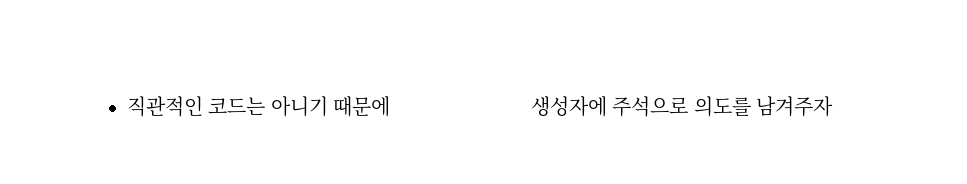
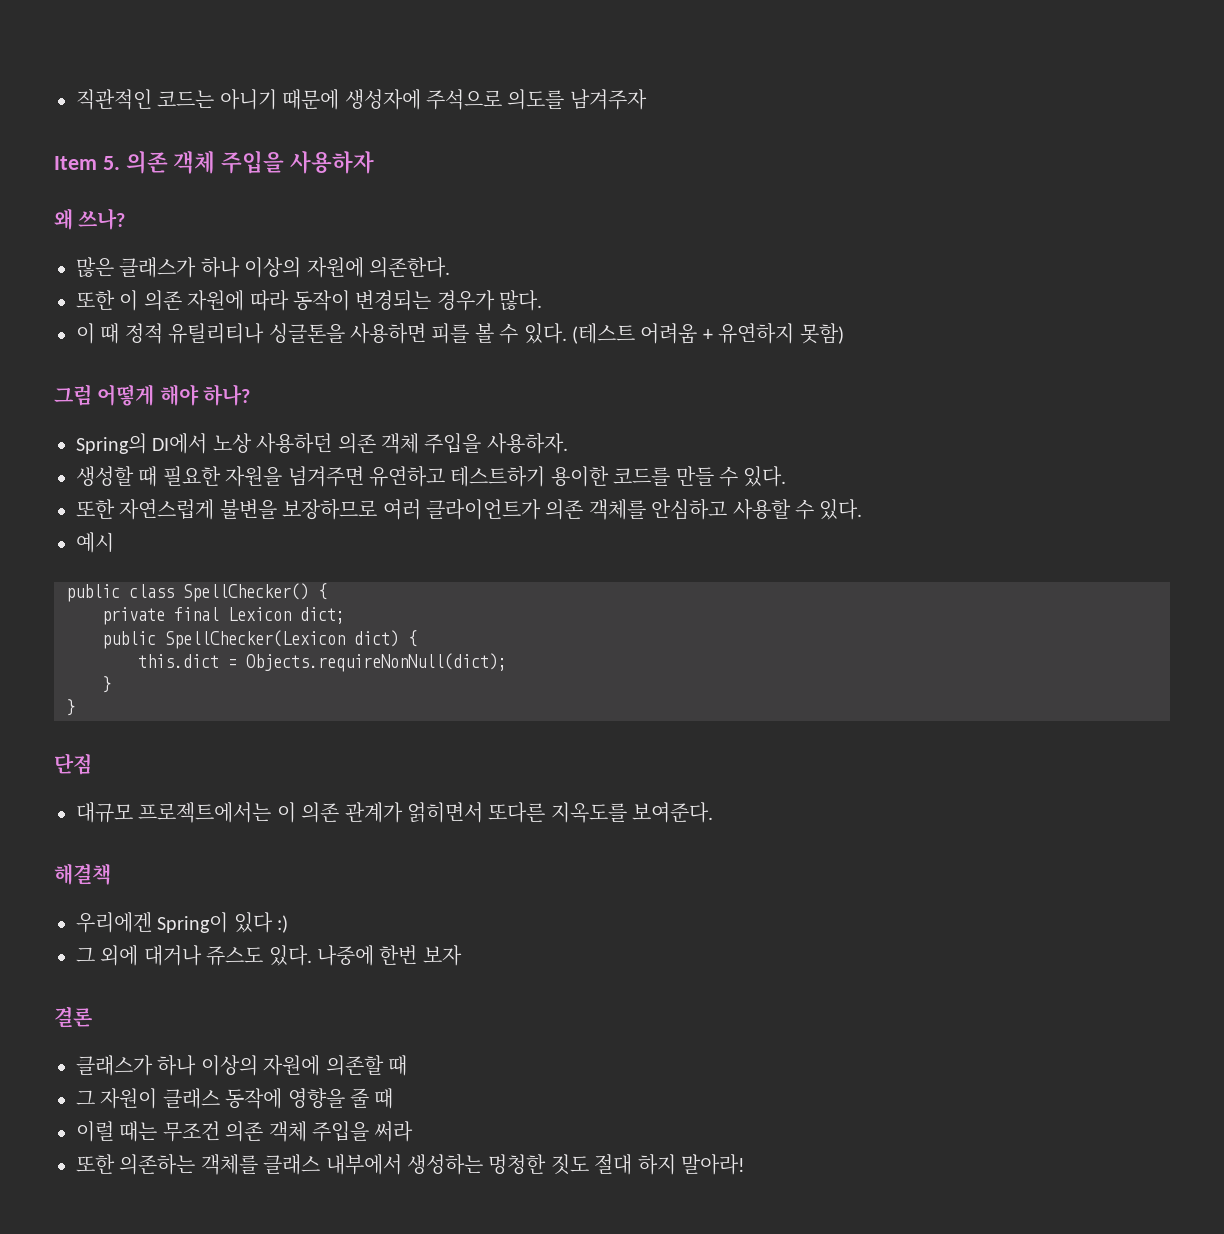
(834, 106) none -> [54,150,375,174] [54,208,126,230] [76,257,450,278] [76,290,543,311] [76,323,844,344] [54,384,251,406] [76,433,568,454] [76,466,787,487] [76,499,863,520] [76,532,114,553] [66,583,327,602] [102,607,345,625] [102,630,417,649] [138,653,507,672] [102,676,111,693] [66,699,75,716] [54,753,92,775] [76,802,714,823] [54,863,111,885] [76,912,289,933] [76,945,462,966] [54,1006,92,1028] [76,1055,407,1076] [76,1088,394,1109] [76,1121,414,1142] [76,1154,745,1175] // Item 5. 의존 객체 주입을 사용하자 // 왜 쓰나? // 많은 클래스가 하나 이상의 자원에 의존한다. // 또한 이 의존 자원에 따라 동작이 변경되는 경우가 많다. // 이 때 정적 유틸리티나 싱글톤을 사용하면 피를 볼 수 있다. (테스트 어려움 + 유연하지 못함) // 그럼 어떻게 해야 하나? // Spring의 DI에서 노상 사용하던 의존 객체 주입을 사용하자. // 생성할 때 필요한 자원을 넘겨주면 유연하고 테스트하기 용이한 코드를 만들 수 있다. // 또한 자연스럽게 불변을 보장하므로 여러 클라이언트가 의존 객체를 안심하고 사용할 수 있다. // 예시 // public class SpellChecker() { // private final Lexicon dict; // public SpellChecker(Lexicon dict) { // this.dict = Objects.requireNonNull(dict); // } // } // 단점 // 대규모 프로젝트에서는 이 의존 관계가 얽히면서 또다른 지옥도를 보여준다. // 해결책 // 우리에겐 Spring이 있다 :) // 그 외에 대거나 쥬스도 있다. 나중에 한번 보자 // 결론 // 클래스가 하나 이상의 자원에 의존할 때 // 그 자원이 클래스 동작에 영향을 줄 때 // 이럴 때는 무조건 의존 객체 주입을 써라 // 또한 의존하는 객체를 클래스 내부에서 생성하는 멍청한 짓도 절대 하지 말아라!

